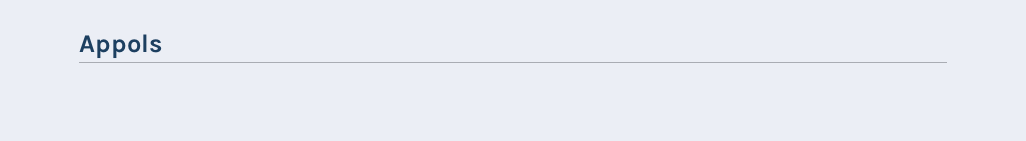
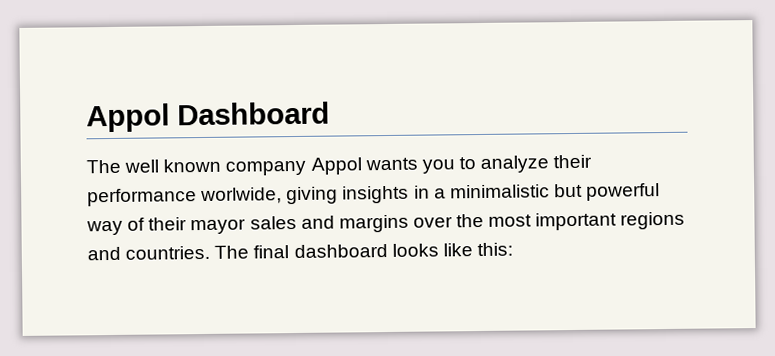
[79,34,162,59] Appols -> [86,101,330,133] [86,154,593,176] [87,183,661,207] [86,211,686,236] [87,242,513,261] Appol Dashboard // The well known company Appol wants you to analyze their performance worlwide, giving insights in a minimalistic but powerful way of their mayor sales and margins over the most important regions and countries. The final dashboard looks like this:

